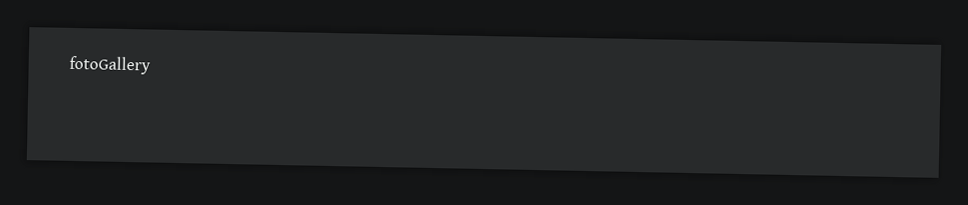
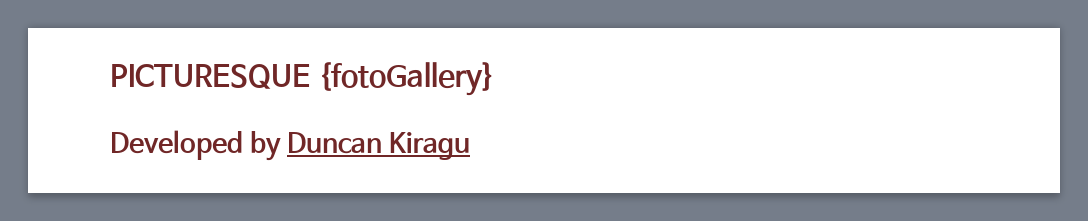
[69,55,151,75] fotoGallery -> [110,62,495,96] [110,130,471,161] PICTURESQUE {fotoGallery} // Developed by Duncan Kiragu

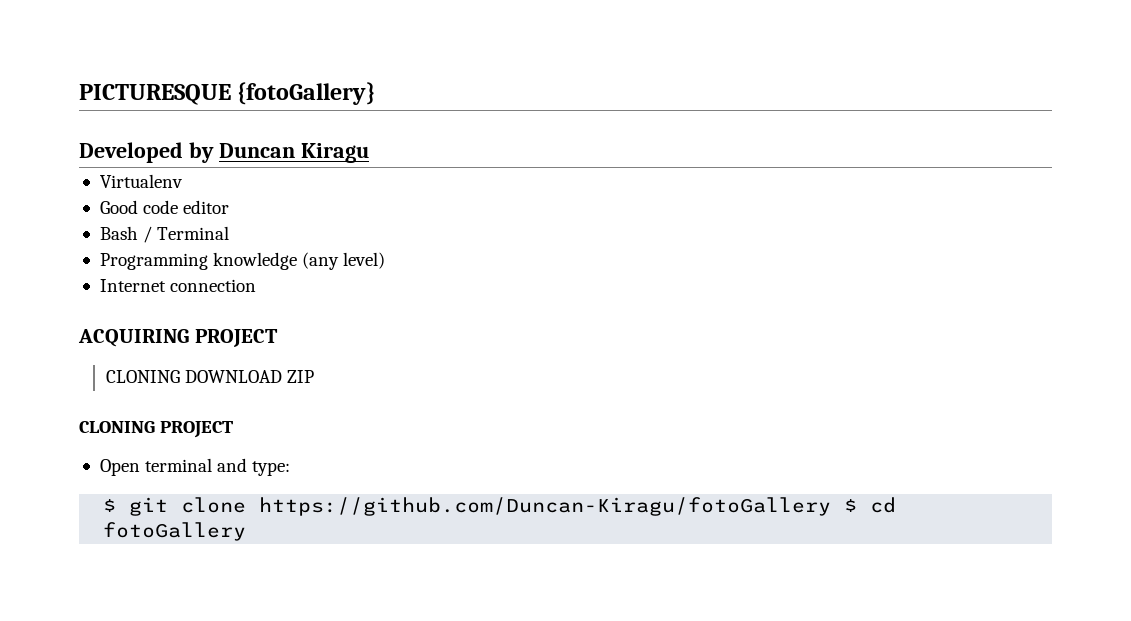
(471, 146) none -> [99,174,183,188] [99,200,230,214] [99,226,230,243] [99,252,386,270] [99,279,257,292] [78,329,278,347] [105,370,315,383] [79,421,234,438] [99,458,291,476] [103,497,897,516] [103,522,247,541] // Virtualenv // Good code editor // Bash / Terminal // Programming knowledge (any level) // Internet connection // ACQUIRING PROJECT // CLONING DOWNLOAD ZIP // CLONING PROJECT // Open terminal and type: // $ git clone https://github.com/Duncan-Kiragu/fotoGallery $ cd fotoGallery

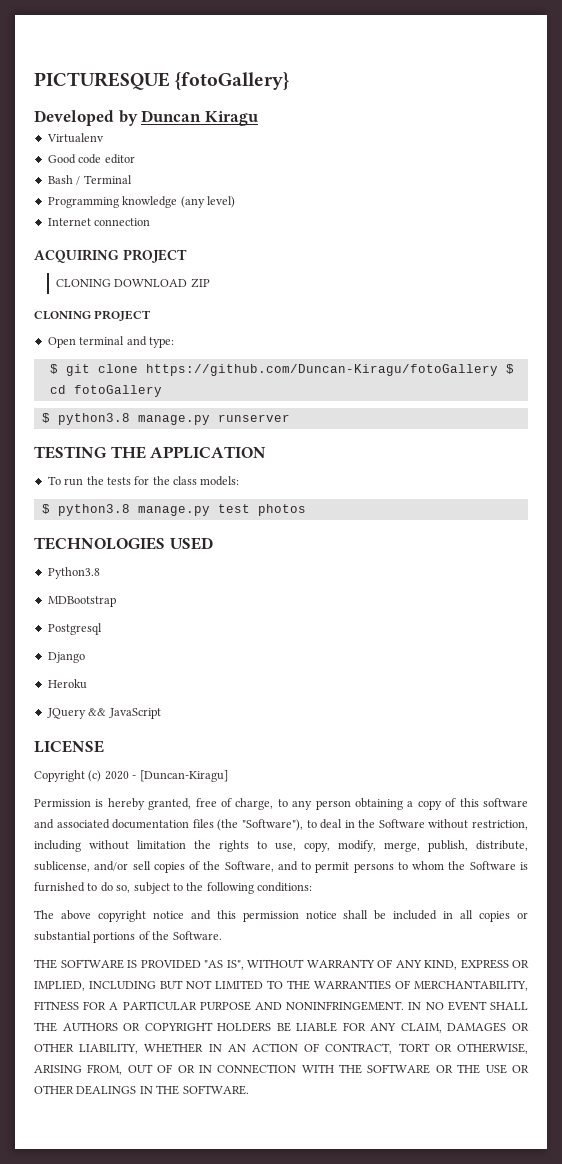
(247, 531) none -> [41,413,290,425] [34,446,267,459] [47,476,240,486] [41,504,306,516] [34,537,213,550] [47,567,100,579] [47,596,116,607] [47,623,102,635] [47,652,85,663] [47,679,87,689] [46,708,161,719] [34,740,104,753] [34,770,228,782] [34,798,528,810] [34,819,528,831] [34,840,528,852] [34,861,528,873] [34,882,312,894] [34,910,529,922] [34,931,222,943] [34,959,529,970] [34,980,528,991] [34,1001,528,1011] [34,1022,529,1033] [34,1043,528,1054] [34,1064,529,1075] [34,1085,249,1095] // $ python3.8 manage.py runserver // TESTING THE APPLICATION // To run the tests for the class models: // $ python3.8 manage.py test photos // TECHNOLOGIES USED // Python3.8 // MDBootstrap // Postgresql // Django // Heroku // JQuery && JavaScript // LICENSE // Copyright (c) 2020 - [Duncan-Kiragu] // Permission is hereby granted, free of charge, to any person obtaining a copy of this software and associated documentation files (the "Software"), to deal in the Software without restriction, including without limitation the rights to use, copy, modify, merge, publish, distribute, sublicense, and/or sell copies of the Software, and to permit persons to whom the Software is furnished to do so, subject to the following conditions: // The above copyright notice and this permission notice shall be included in all copies or substantial portions of the Software. // THE SOFTWARE IS PROVIDED "AS IS", WITHOUT WARRANTY OF ANY KIND, EXPRESS OR IMPLIED, INCLUDING BUT NOT LIMITED TO THE WARRANTIES OF MERCHANTABILITY, FITNESS FOR A PARTICULAR PURPOSE AND NONINFRINGEMENT. IN NO EVENT SHALL THE AUTHORS OR COPYRIGHT HOLDERS BE LIABLE FOR ANY CLAIM, DAMAGES OR OTHER LIABILITY, WHETHER IN AN ACTION OF CONTRACT, TORT OR OTHERWISE, ARISING FROM, OUT OF OR IN CONNECTION WITH THE SOFTWARE OR THE USE OR OTHER DEALINGS IN THE SOFTWARE.

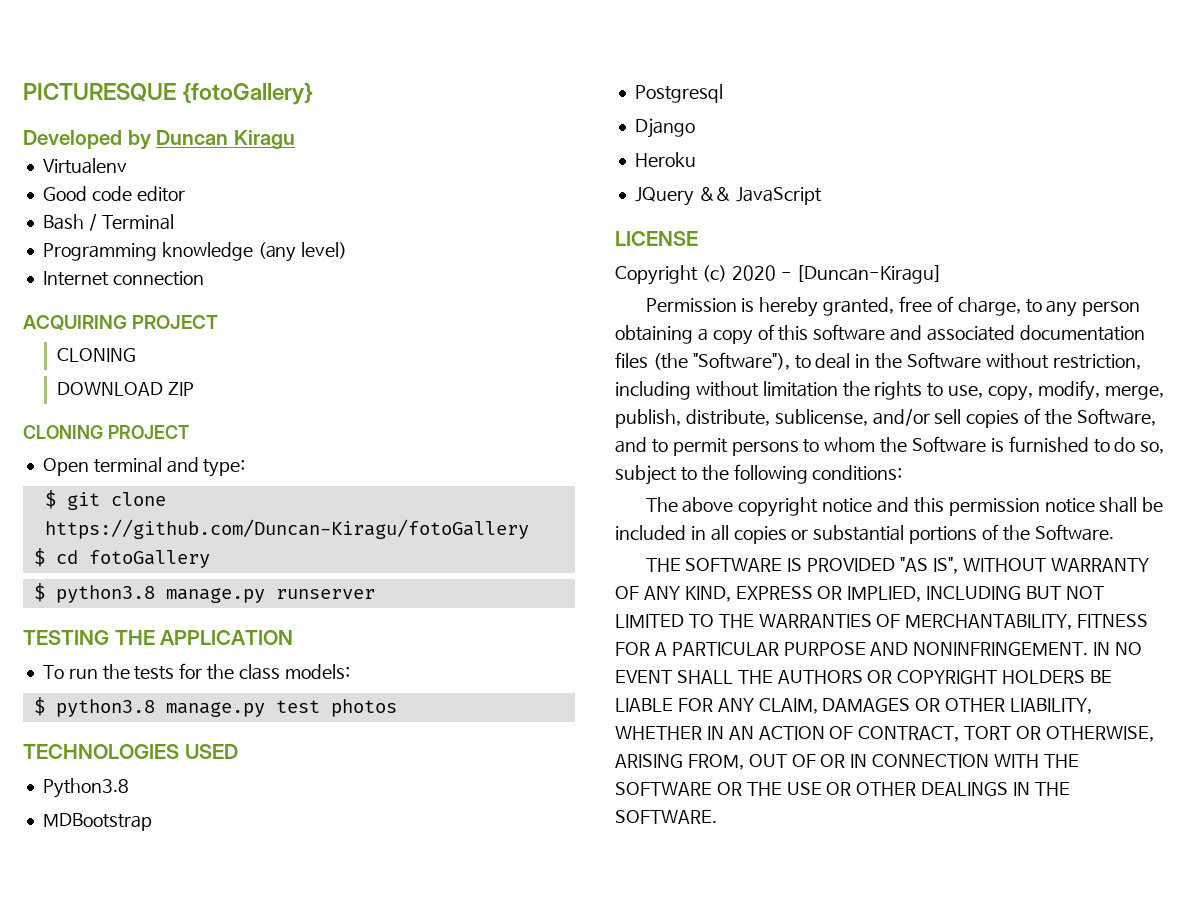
(111, 283) none -> (136, 355) //
(498, 370) none -> (529, 529) //

